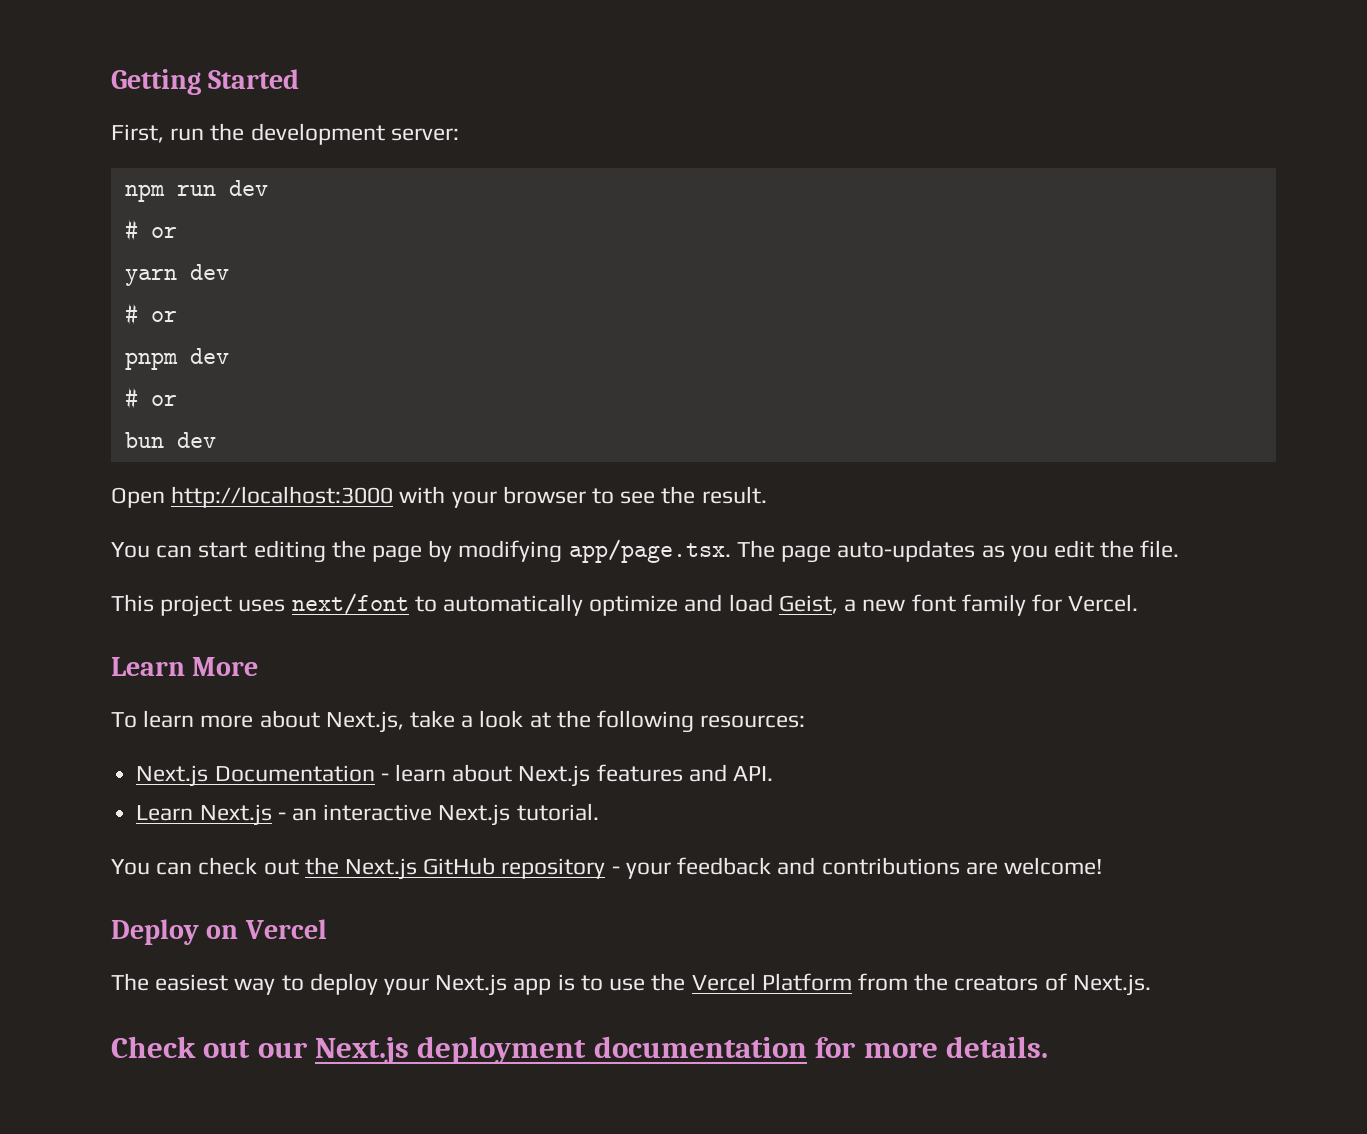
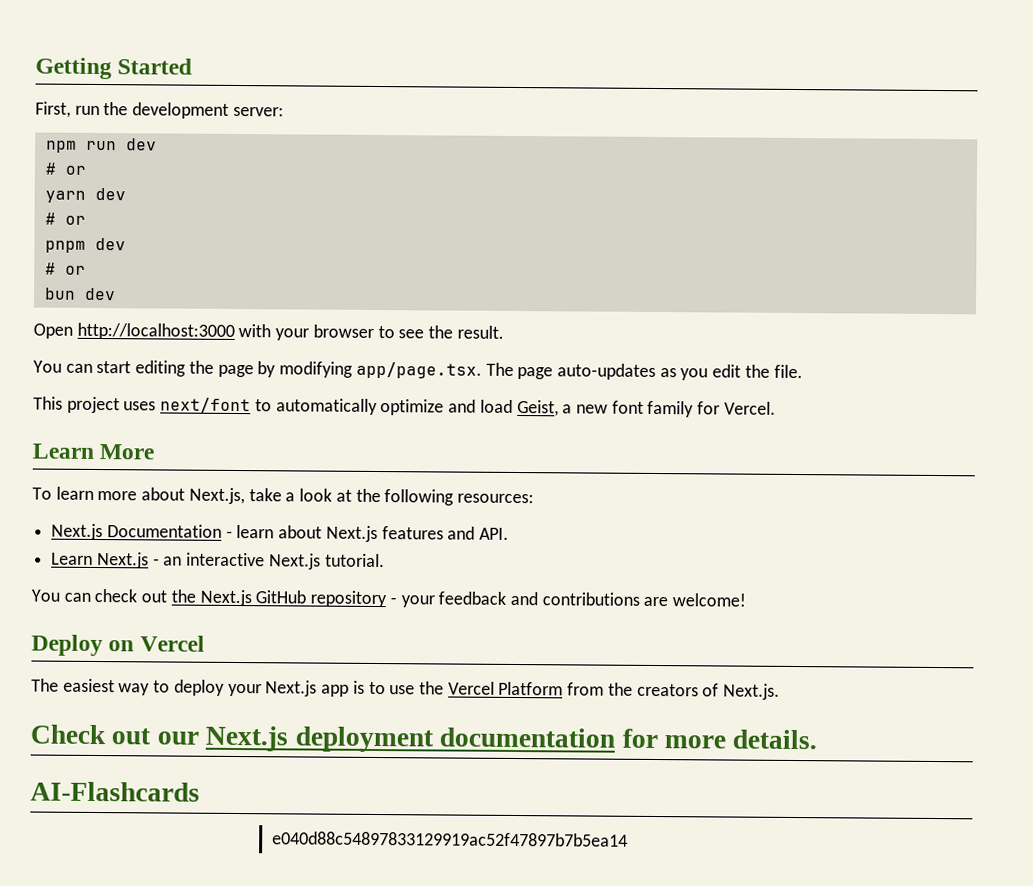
(1048, 1047) none -> [30,781,200,802] [271,831,628,847] // AI-Flashcards // e040d88c54897833129919ac52f47897b7b5ea14

